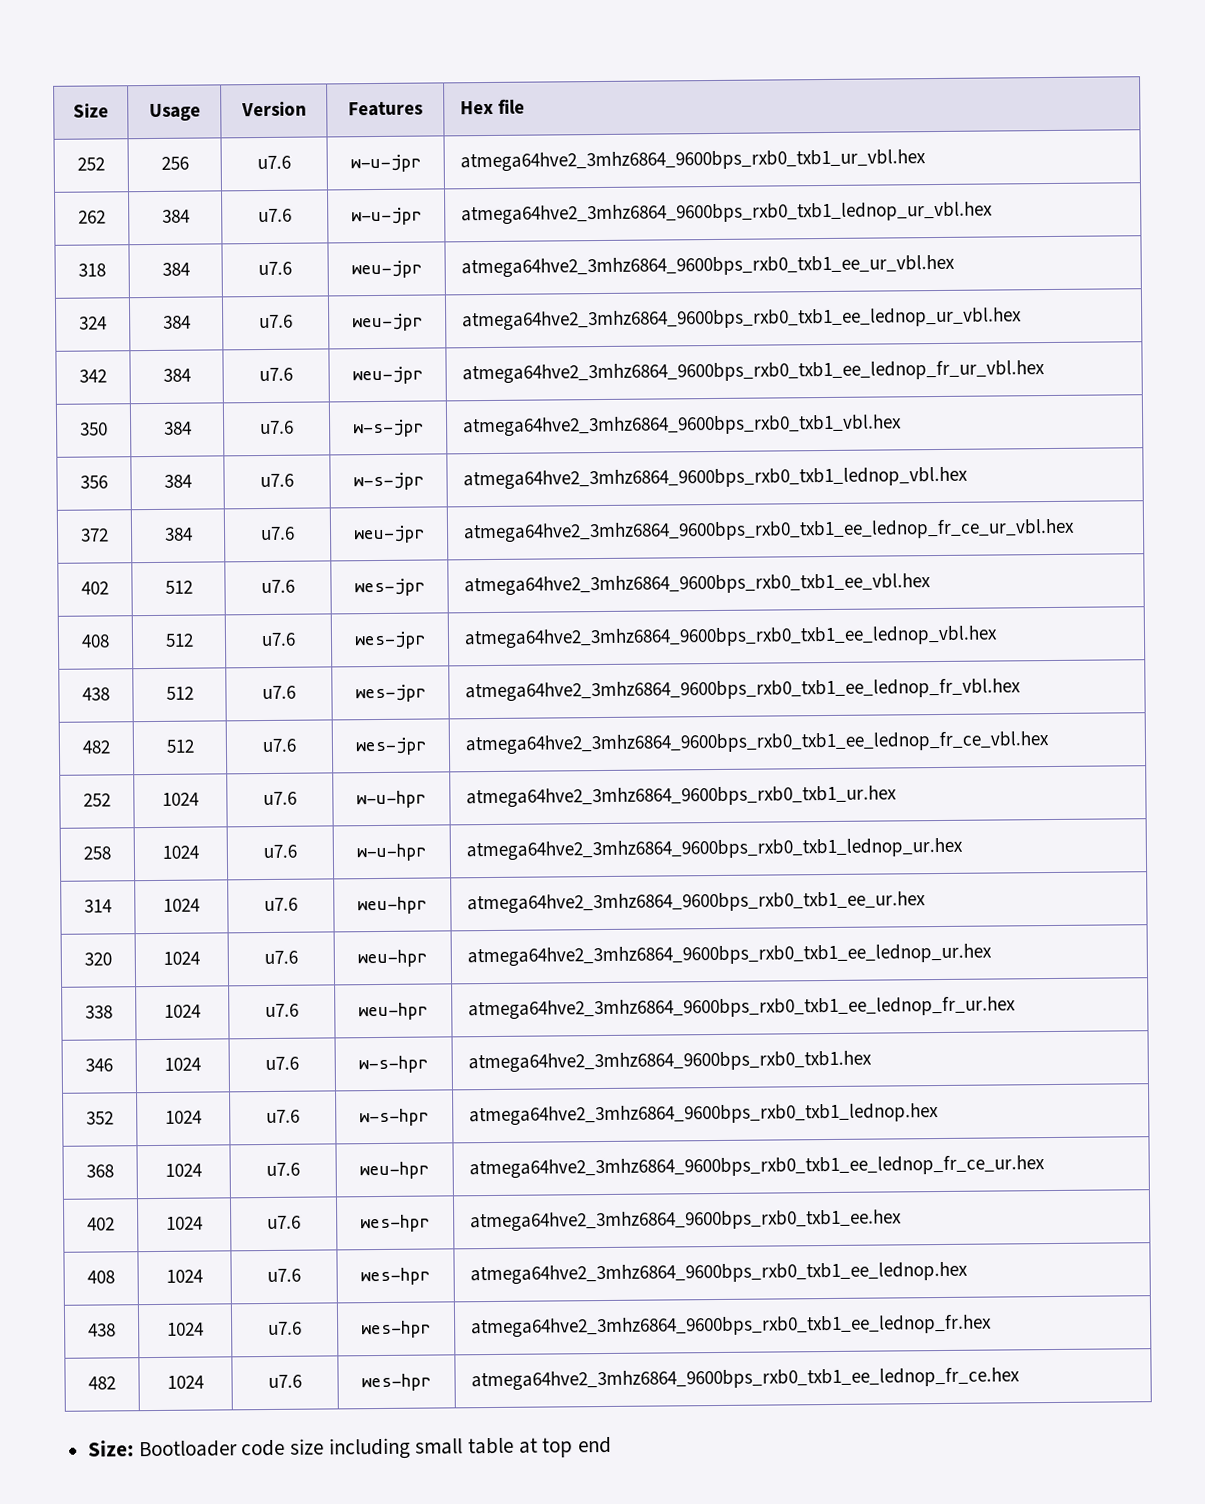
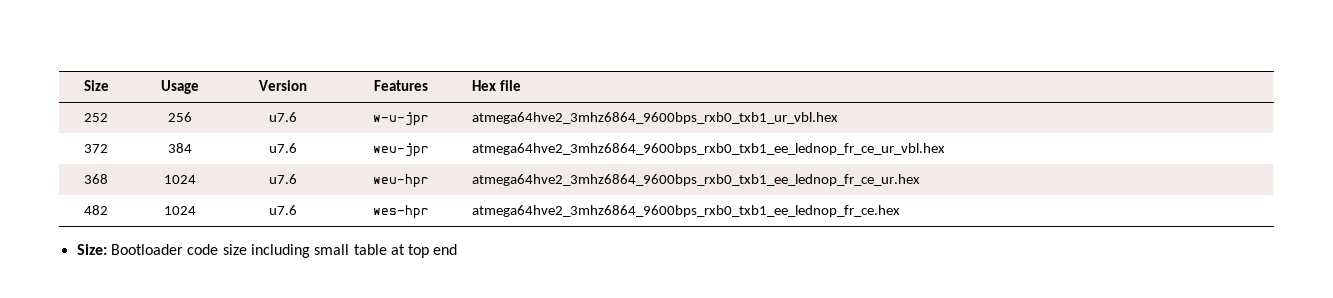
[78,210,106,224] [161,209,190,223] [258,208,292,223] [350,207,423,226] [460,201,993,226] [78,263,106,277] [161,262,190,276] [258,261,292,276] [350,260,423,279] [460,254,955,279] [79,316,107,330] [162,315,191,329] [259,314,293,329] [351,313,424,332] [461,307,1022,332] [79,369,107,383] [162,368,191,382] [259,367,293,382] [351,366,424,385] [461,360,1045,385] [80,422,108,436] [163,421,192,435] [260,420,294,435] [352,419,425,438] [462,414,902,438] [80,475,108,489] [163,474,192,488] [260,473,294,488] [352,472,425,491] [462,466,968,491] // 262 | 384 | u7.6 | w-u-jpr | atmega64hve2_3mhz6864_9600bps_rxb0_txb1_lednop_ur_vbl.hex // 318 | 384 | u7.6 | weu-jpr | atmega64hve2_3mhz6864_9600bps_rxb0_txb1_ee_ur_vbl.hex // 324 | 384 | u7.6 | weu-jpr | atmega64hve2_3mhz6864_9600bps_rxb0_txb1_ee_lednop_ur_vbl.hex // 342 | 384 | u7.6 | weu-jpr | atmega64hve2_3mhz6864_9600bps_rxb0_txb1_ee_lednop_fr_ur_vbl.hex // 350 | 384 | u7.6 | w-s-jpr | atmega64hve2_3mhz6864_9600bps_rxb0_txb1_vbl.hex // 356 | 384 | u7.6 | w-s-jpr | atmega64hve2_3mhz6864_9600bps_rxb0_txb1_lednop_vbl.hex -> (839, 118) none
[81,581,109,595] [164,580,193,594] [261,579,295,594] [353,578,426,597] [463,573,931,597] [81,634,110,648] [164,633,194,647] [261,632,296,647] [353,631,427,650] [463,625,998,650] [82,687,110,701] [165,686,194,700] [262,685,296,700] [354,684,427,703] [464,678,1021,703] [82,740,110,754] [165,739,194,753] [262,738,296,753] [354,737,428,756] [464,731,1050,756] [83,793,111,807] [162,792,199,806] [263,791,297,806] [356,790,427,809] [465,785,897,809] [83,846,111,860] [162,845,199,859] [263,844,297,859] [356,843,427,862] [465,837,963,862] [84,899,112,913] [163,898,200,912] [264,897,298,912] [357,896,428,915] [466,891,926,915] [84,952,112,966] [163,951,200,965] [264,950,298,965] [357,949,428,968] [466,943,992,968] [85,1005,113,1019] [164,1004,201,1018] [265,1003,299,1018] [358,1002,429,1021] [467,996,1016,1021] [85,1058,113,1072] [164,1057,201,1071] [265,1056,299,1071] [358,1055,429,1074] [467,1050,872,1074] [86,1111,114,1125] [165,1110,202,1124] [266,1109,300,1124] [359,1108,430,1127] [468,1103,939,1127] // 402 | 512 | u7.6 | wes-jpr | atmega64hve2_3mhz6864_9600bps_rxb0_txb1_ee_vbl.hex // 408 | 512 | u7.6 | wes-jpr | atmega64hve2_3mhz6864_9600bps_rxb0_txb1_ee_lednop_vbl.hex // 438 | 512 | u7.6 | wes-jpr | atmega64hve2_3mhz6864_9600bps_rxb0_txb1_ee_lednop_fr_vbl.hex // 482 | 512 | u7.6 | wes-jpr | atmega64hve2_3mhz6864_9600bps_rxb0_txb1_ee_lednop_fr_ce_vbl.hex // 252 | 1024 | u7.6 | w-u-hpr | atmega64hve2_3mhz6864_9600bps_rxb0_txb1_ur.hex // 258 | 1024 | u7.6 | w-u-hpr | atmega64hve2_3mhz6864_9600bps_rxb0_txb1_lednop_ur.hex // 314 | 1024 | u7.6 | weu-hpr | atmega64hve2_3mhz6864_9600bps_rxb0_txb1_ee_ur.hex // 320 | 1024 | u7.6 | weu-hpr | atmega64hve2_3mhz6864_9600bps_rxb0_txb1_ee_lednop_ur.hex // 338 | 1024 | u7.6 | weu-hpr | atmega64hve2_3mhz6864_9600bps_rxb0_txb1_ee_lednop_fr_ur.hex // 346 | 1024 | u7.6 | w-s-hpr | atmega64hve2_3mhz6864_9600bps_rxb0_txb1.hex // 352 | 1024 | u7.6 | w-s-hpr | atmega64hve2_3mhz6864_9600bps_rxb0_txb1_lednop.hex -> (946, 149) none
[87,1217,115,1231] [166,1216,203,1230] [267,1215,301,1230] [360,1214,431,1233] [469,1209,902,1233] [87,1270,115,1284] [166,1269,203,1283] [267,1268,301,1283] [360,1267,431,1286] [469,1261,968,1286] [88,1323,116,1337] [167,1322,204,1336] [268,1321,302,1335] [361,1320,432,1339] [470,1314,992,1339] // 402 | 1024 | u7.6 | wes-hpr | atmega64hve2_3mhz6864_9600bps_rxb0_txb1_ee.hex // 408 | 1024 | u7.6 | wes-hpr | atmega64hve2_3mhz6864_9600bps_rxb0_txb1_ee_lednop.hex // 438 | 1024 | u7.6 | wes-hpr | atmega64hve2_3mhz6864_9600bps_rxb0_txb1_ee_lednop_fr.hex -> (921, 180) none

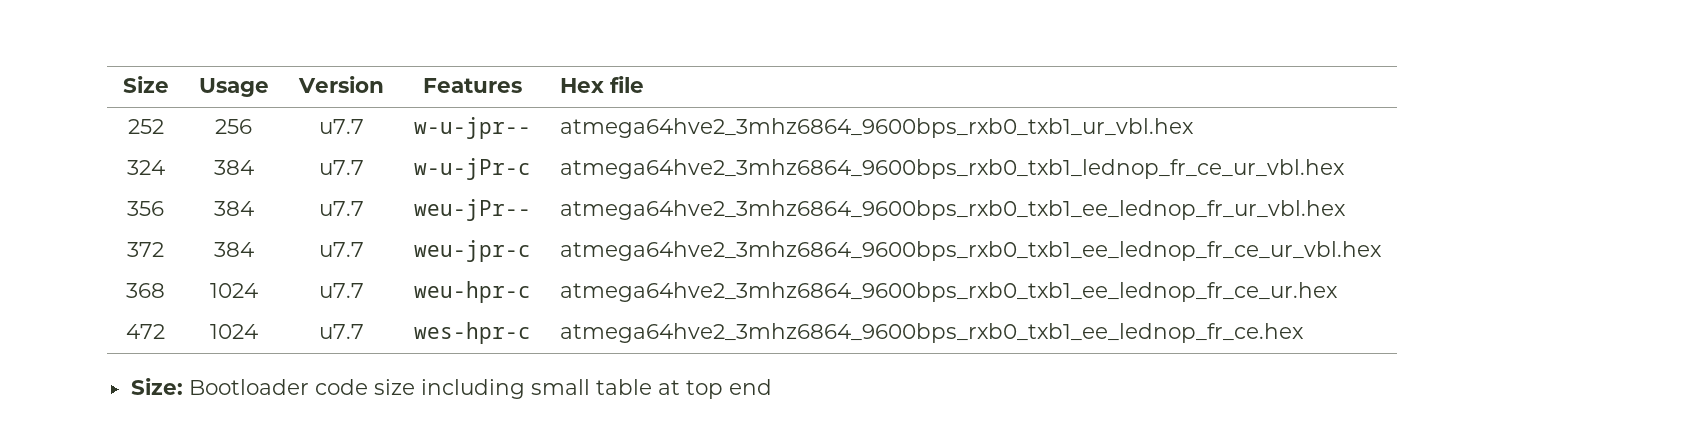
[269,112,297,122] [373,112,429,126] u7.6 | w-u-jpr -> [318,119,364,134] [413,117,531,139] u7.7 | w-u-jpr--
(839, 118) none -> [126,160,165,175] [213,160,254,175] [318,160,364,175] [413,158,531,180] [559,159,1345,179] [127,201,164,216] [213,201,254,216] [318,201,364,216] [413,199,531,221] [559,200,1346,220] // 324 | 384 | u7.7 | w-u-jPr-c | atmega64hve2_3mhz6864_9600bps_rxb0_txb1_lednop_fr_ce_ur_vbl.hex // 356 | 384 | u7.7 | weu-jPr-- | atmega64hve2_3mhz6864_9600bps_rxb0_txb1_ee_lednop_fr_ur_vbl.hex
[269,143,297,153] [373,143,429,157] u7.6 | weu-jpr -> [318,242,364,257] [413,240,531,262] u7.7 | weu-jpr-c
[269,174,297,184] [373,174,429,188] u7.6 | weu-hpr -> [318,283,364,298] [413,281,531,303] u7.7 | weu-hpr-c
[84,205,108,215] [164,206,196,215] [269,205,297,215] [373,205,429,219] 482 | 1024 | u7.6 | wes-hpr -> [126,324,165,339] [209,324,258,339] [318,324,364,339] [413,322,531,344] 472 | 1024 | u7.7 | wes-hpr-c

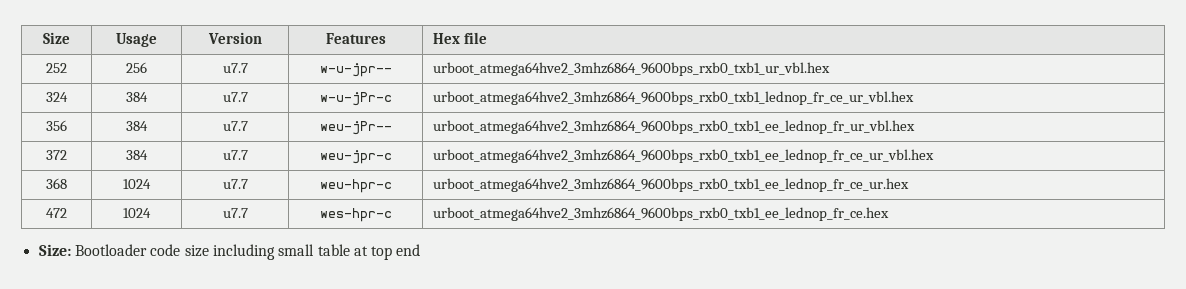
[559,118,1194,138] atmega64hve2_3mhz6864_9600bps_rxb0_txb1_ur_vbl.hex -> [432,62,830,76] urboot_atmega64hve2_3mhz6864_9600bps_rxb0_txb1_ur_vbl.hex
[559,159,1345,179] atmega64hve2_3mhz6864_9600bps_rxb0_txb1_lednop_fr_ce_ur_vbl.hex -> [432,91,914,105] urboot_atmega64hve2_3mhz6864_9600bps_rxb0_txb1_lednop_fr_ce_ur_vbl.hex
[559,200,1346,220] atmega64hve2_3mhz6864_9600bps_rxb0_txb1_ee_lednop_fr_ur_vbl.hex -> [432,120,915,134] urboot_atmega64hve2_3mhz6864_9600bps_rxb0_txb1_ee_lednop_fr_ur_vbl.hex
[559,241,1382,261] atmega64hve2_3mhz6864_9600bps_rxb0_txb1_ee_lednop_fr_ce_ur_vbl.hex -> [432,149,934,163] urboot_atmega64hve2_3mhz6864_9600bps_rxb0_txb1_ee_lednop_fr_ce_ur_vbl.hex
[559,282,1338,302] atmega64hve2_3mhz6864_9600bps_rxb0_txb1_ee_lednop_fr_ce_ur.hex -> [432,178,909,192] urboot_atmega64hve2_3mhz6864_9600bps_rxb0_txb1_ee_lednop_fr_ce_ur.hex
[559,323,1304,343] atmega64hve2_3mhz6864_9600bps_rxb0_txb1_ee_lednop_fr_ce.hex -> [432,207,889,221] urboot_atmega64hve2_3mhz6864_9600bps_rxb0_txb1_ee_lednop_fr_ce.hex

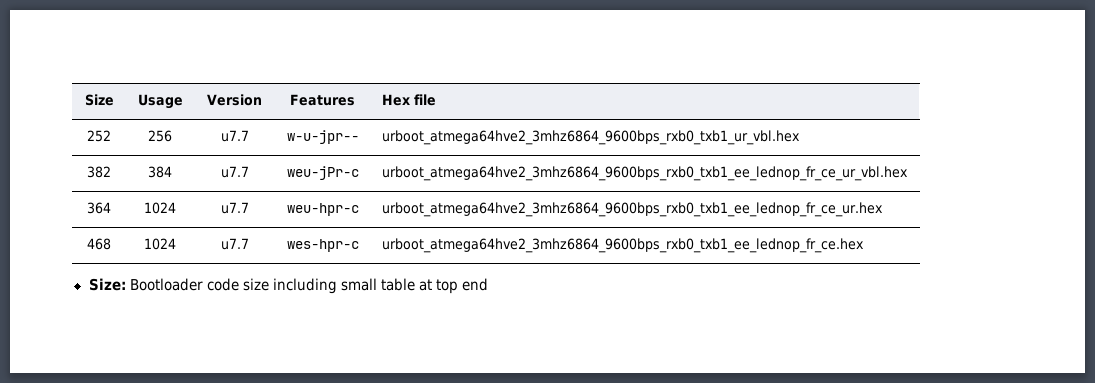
[46,92,68,102] [126,92,148,102] [222,92,248,102] [319,92,392,106] [432,91,914,105] [46,120,67,131] [126,121,148,131] [222,121,248,131] [319,121,392,135] [432,120,915,134] [46,150,67,160] [126,150,148,160] [222,150,248,160] [319,150,392,164] 324 | 384 | u7.7 | w-u-jPr-c | urboot_atmega64hve2_3mhz6864_9600bps_rxb0_txb1_lednop_fr_ce_ur_vbl.hex // 356 | 384 | u7.7 | weu-jPr-- | urboot_atmega64hve2_3mhz6864_9600bps_rxb0_txb1_ee_lednop_fr_ur_vbl.hex // 372 | 384 | u7.7 | weu-jpr-c -> [87,166,111,178] [148,166,172,178] [220,166,249,178] [286,166,359,180] 382 | 384 | u7.7 | weu-jPr-c
[46,178,67,189] 368 -> [87,202,111,214] 364
[46,208,67,218] 472 -> [87,238,111,250] 468

